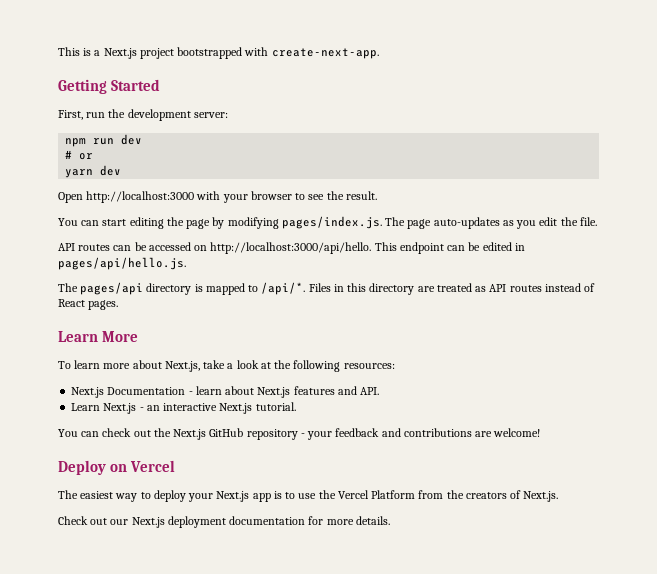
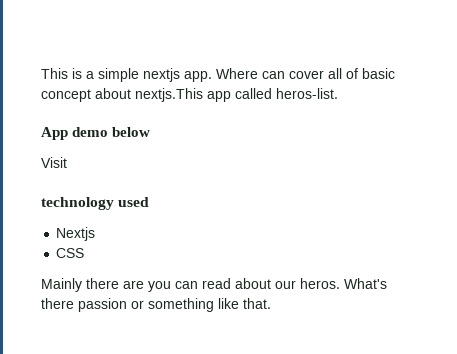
[103,47,379,59] [58,79,161,94] [58,109,228,121] [65,134,143,147] [65,150,94,160] [65,165,122,178] [58,191,377,203] [58,216,597,229] [58,242,525,254] [58,257,186,270] [58,282,596,295] [58,299,119,310] [58,331,139,342] [58,360,395,372] [71,386,380,398] [71,402,296,414] [58,428,541,440] [58,460,176,475] [58,490,559,502] [58,516,390,528] Next.js project bootstrapped with create-next-app. // Getting Started // First, run the development server: // npm run dev // # or // yarn dev // Open http://localhost:3000 with your browser to see the result. // You can start editing the page by modifying pages/index.js. The page auto-updates as you edit the file. // API routes can be accessed on http://localhost:3000/api/hello. This endpoint can be edited in pages/api/hello.js. // The pages/api directory is mapped to /api/*. Files in this directory are treated as API routes instead of React pages. // Learn More // To learn more about Next.js, take a look at the following resources: // Next.js Documentation - learn about Next.js features and API. // Learn Next.js - an interactive Next.js tutorial. // You can check out the Next.js GitHub repository - your feedback and contributions are welcome! // Deploy on Vercel // The easiest way to deploy your Next.js app is to use the Vercel Platform from the creators of Next.js. // Check out our Next.js deployment documentation for more details. -> [98,68,395,82] [41,88,338,102] [41,127,151,140] [41,157,67,168] [41,197,150,210] [56,227,96,241] [56,248,85,258] [41,278,387,292] [41,298,271,312] simple nextjs app. Where can cover all of basic concept about nextjs.This app called heros-list. // App demo below // Visit // technology used // Nextjs // CSS // Mainly there are you can read about our heros. What's there passion or something like that.

